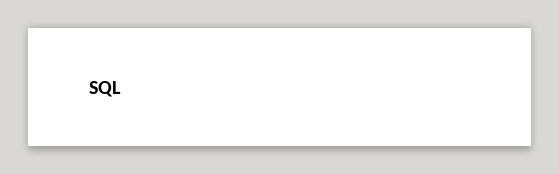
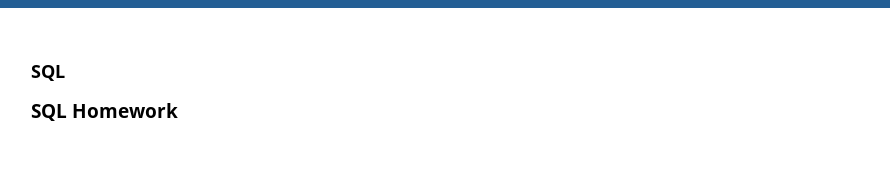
[89,81,121,97] SQL -> [31,65,65,81] [31,103,179,121] SQL // SQL Homework

